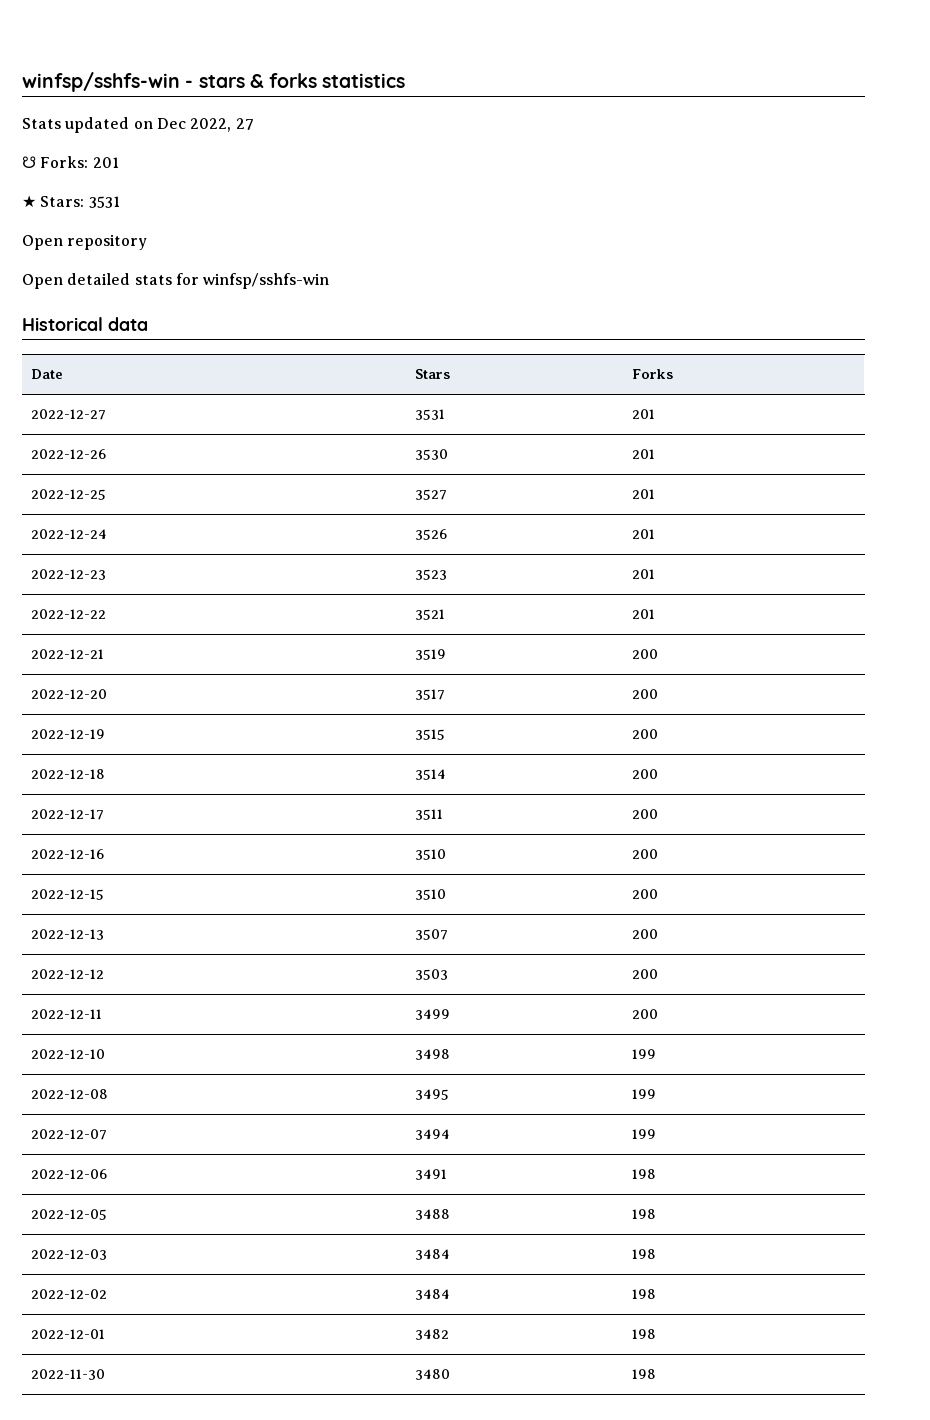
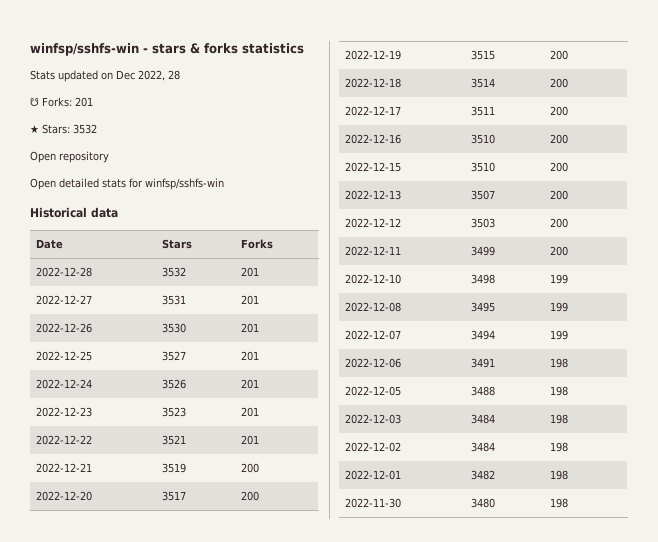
[235,118,254,130] 27 -> [168,70,180,80] 28
[88,196,120,208] 3531 -> [73,124,97,134] 3532
(674, 374) none -> [36,267,93,277] [162,267,187,277] [241,267,260,277] // 2022-12-28 | 3532 | 201

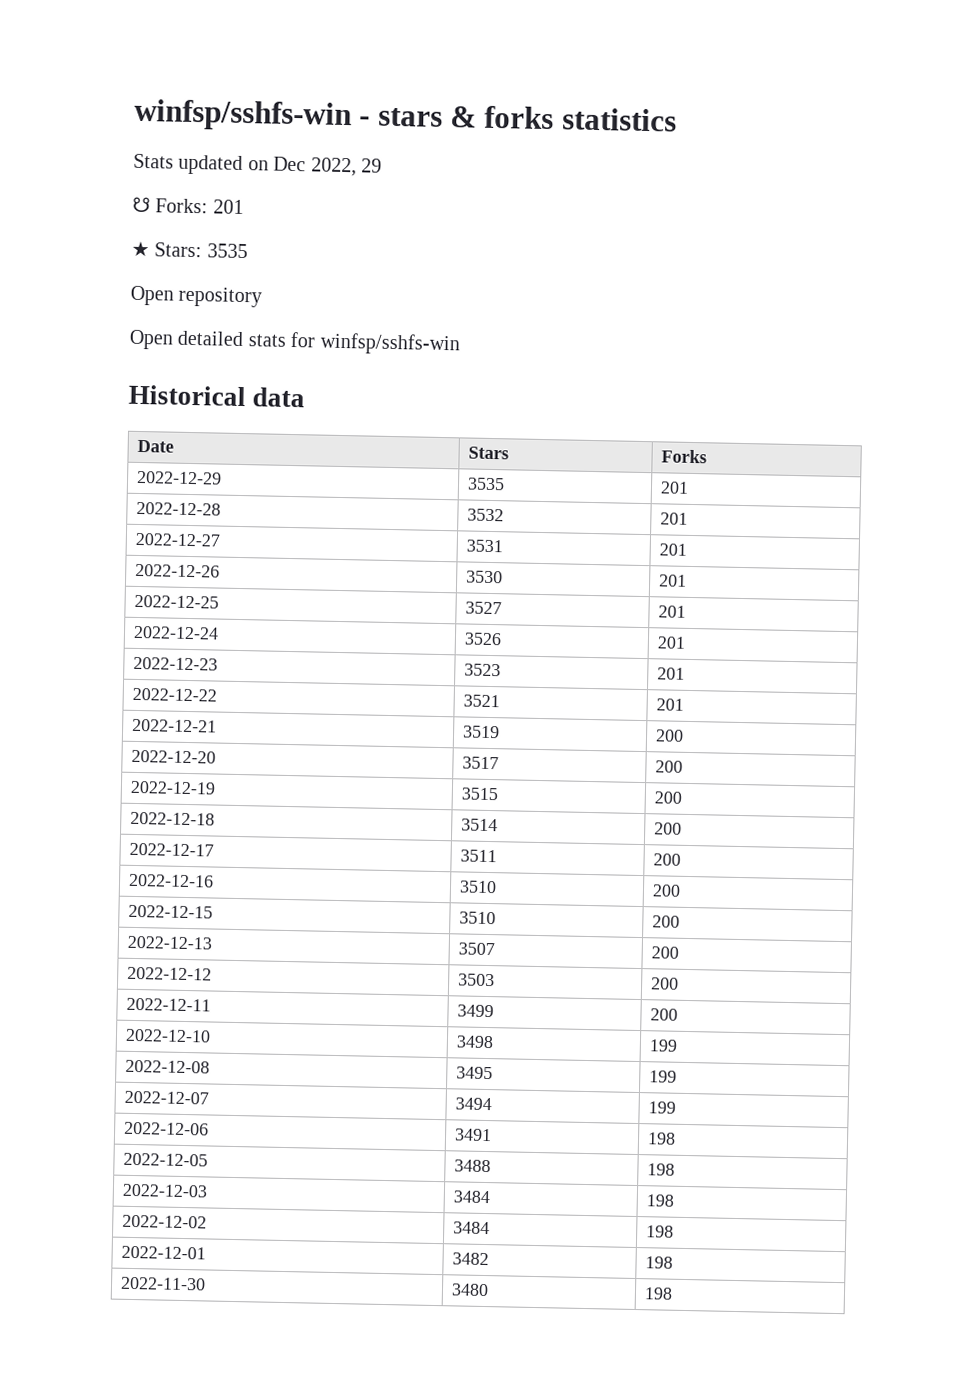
[168,70,180,80] 28 -> [361,158,382,173] 29
[73,124,97,134] 3532 -> [206,243,248,259] 3535
(274, 244) none -> [135,470,222,485] [466,477,505,491] [659,481,689,494] // 2022-12-29 | 3535 | 201

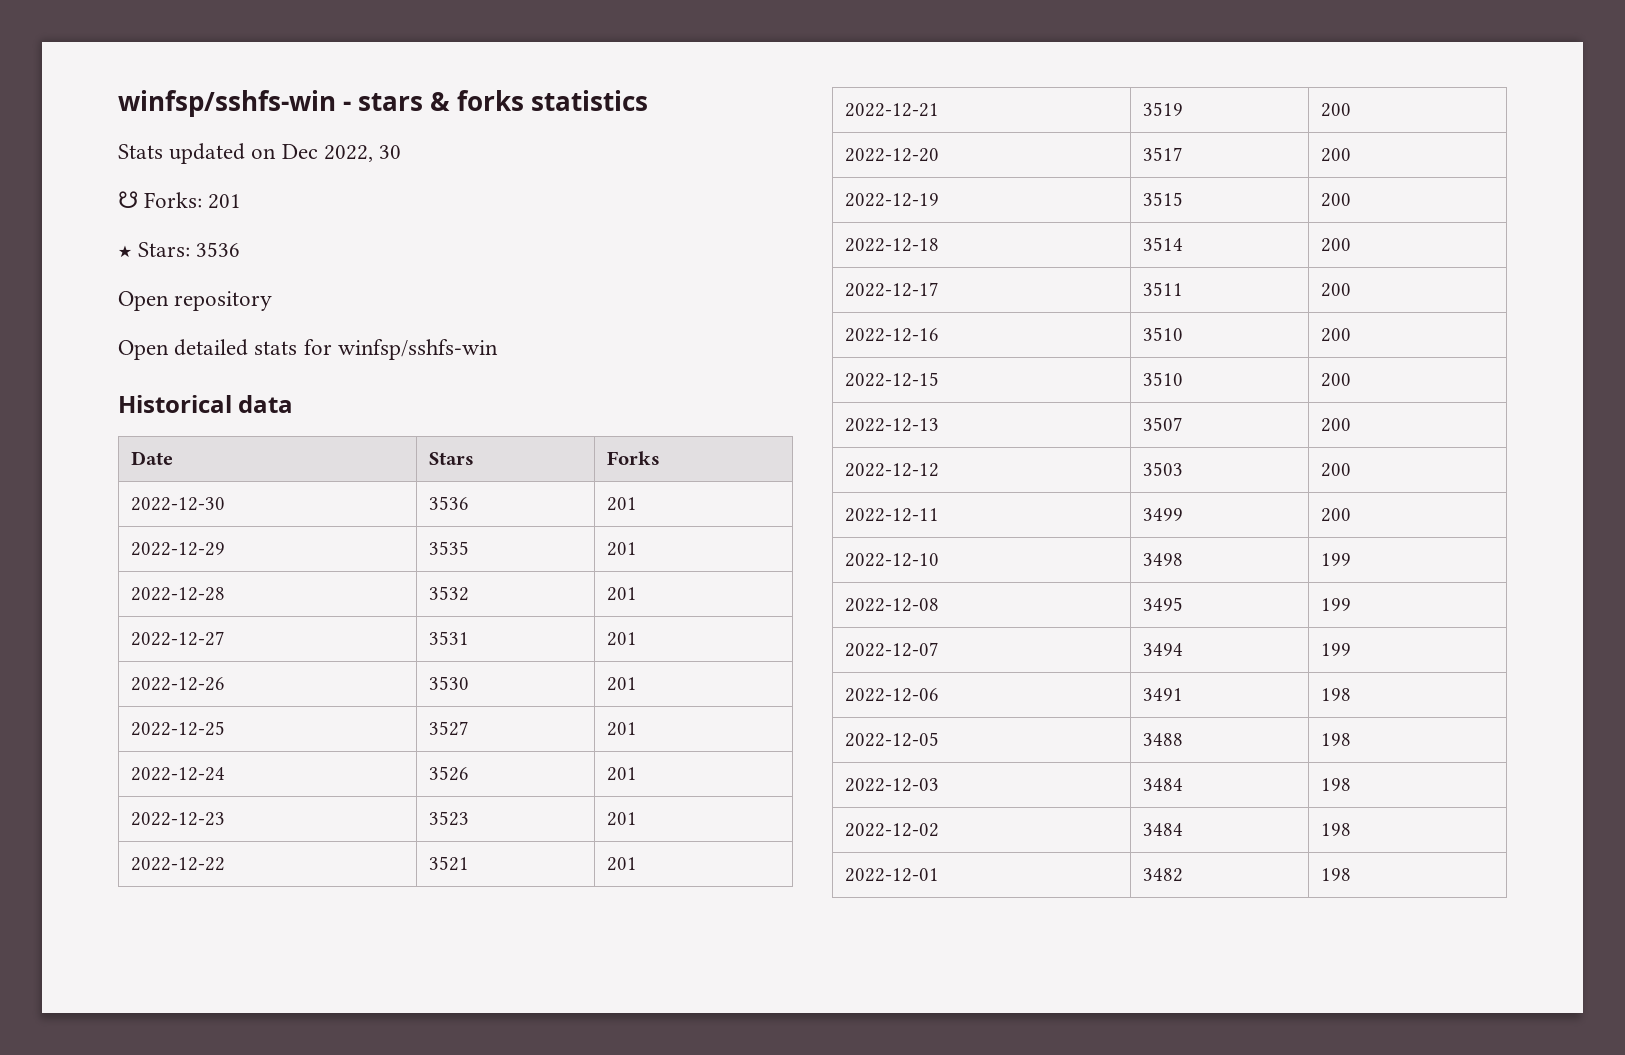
[361,158,382,173] 29 -> [379,145,402,159] 30
[206,243,248,259] 3535 -> [196,242,241,257] 3536
(707, 456) none -> [131,497,226,511] [429,496,470,510] [607,497,638,511] // 2022-12-30 | 3536 | 201
[119,1276,206,1291] [450,1283,489,1297] [643,1287,673,1300] // 2022-11-30 | 3480 | 198 -> (1352, 874) none

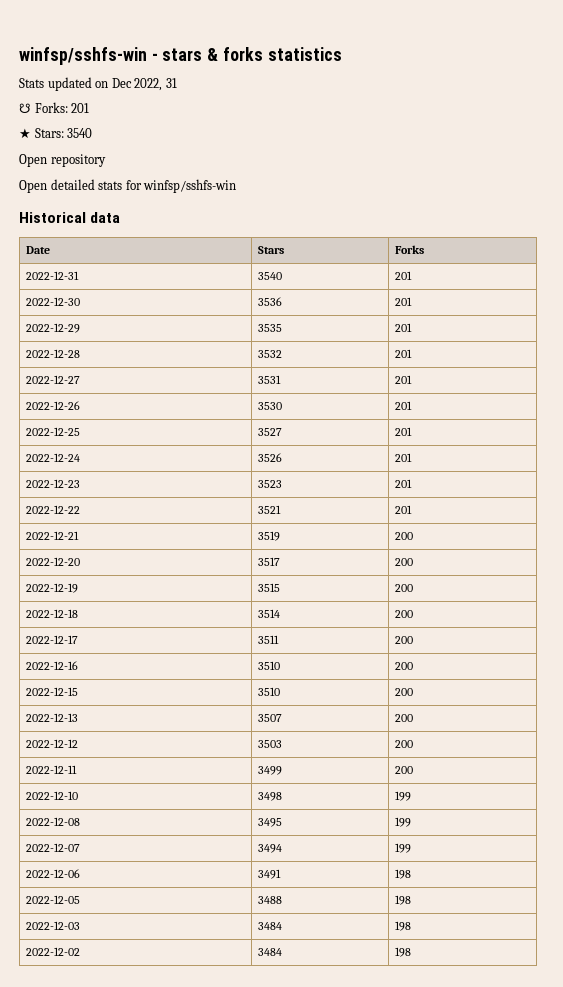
[379,145,402,159] 30 -> [165,78,177,88] 31
[196,242,241,257] 3536 -> [67,128,93,138] 3540
(661, 458) none -> [25,271,79,280] [257,272,282,280] [394,271,412,280] // 2022-12-31 | 3540 | 201
[845,868,940,882] [1143,868,1184,882] [1321,868,1352,881] // 2022-12-01 | 3482 | 198 -> (411, 952) none

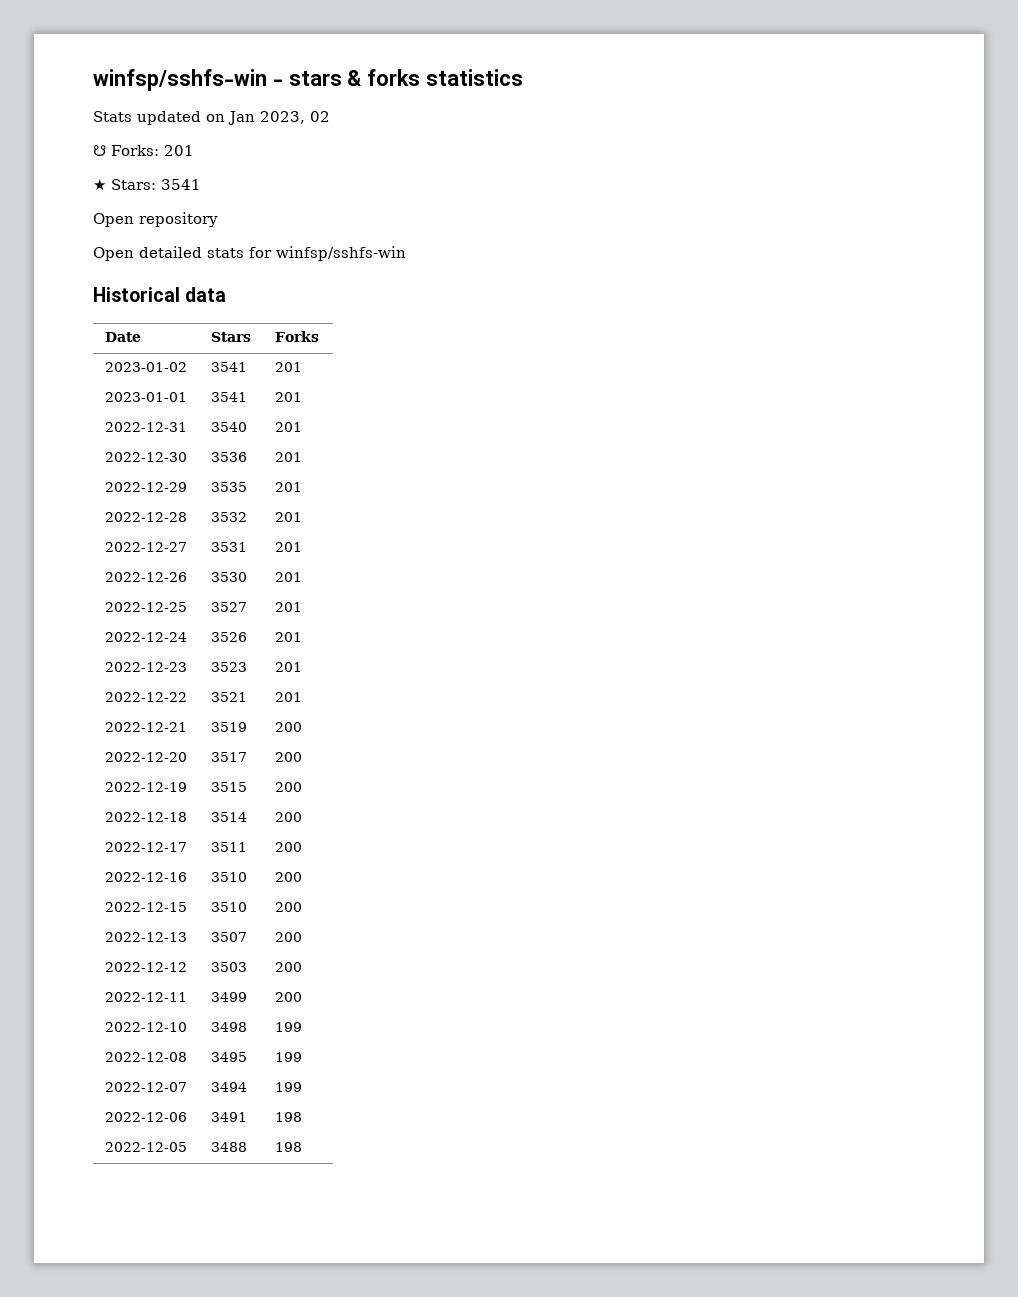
[111,78,177,91] Dec 2022, 31 -> [228,111,330,125] Jan 2023, 02
[67,128,93,138] 3540 -> [161,179,201,190] 3541
(424, 249) none -> [104,362,187,372] [210,362,247,372] [274,362,302,372] [104,392,187,402] [210,392,247,402] [274,392,302,402] // 2023-01-02 | 3541 | 201 // 2023-01-01 | 3541 | 201
[25,921,80,930] [257,922,282,930] [394,921,411,931] [25,947,80,956] [257,948,282,956] [394,947,411,957] // 2022-12-03 | 3484 | 198 // 2022-12-02 | 3484 | 198 -> (302, 1147) none

